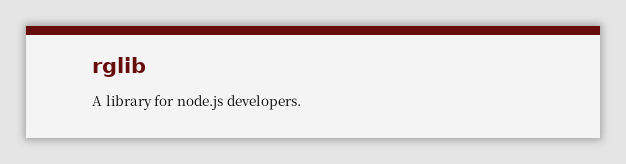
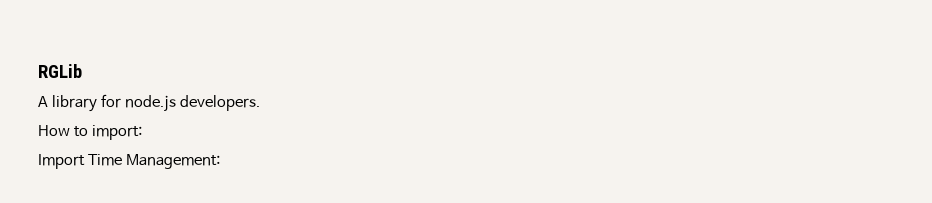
[92,57,146,77] rglib -> [38,64,82,78] RGLib
(301, 102) none -> [38,125,142,140] [38,154,220,169] // How to import: // Import Time Management:

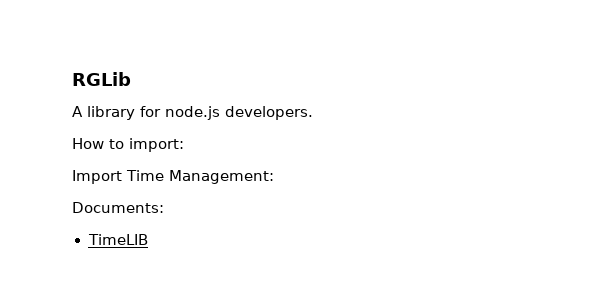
(220, 161) none -> [72,202,164,213] [87,234,148,245] // Documents: // TimeLIB

